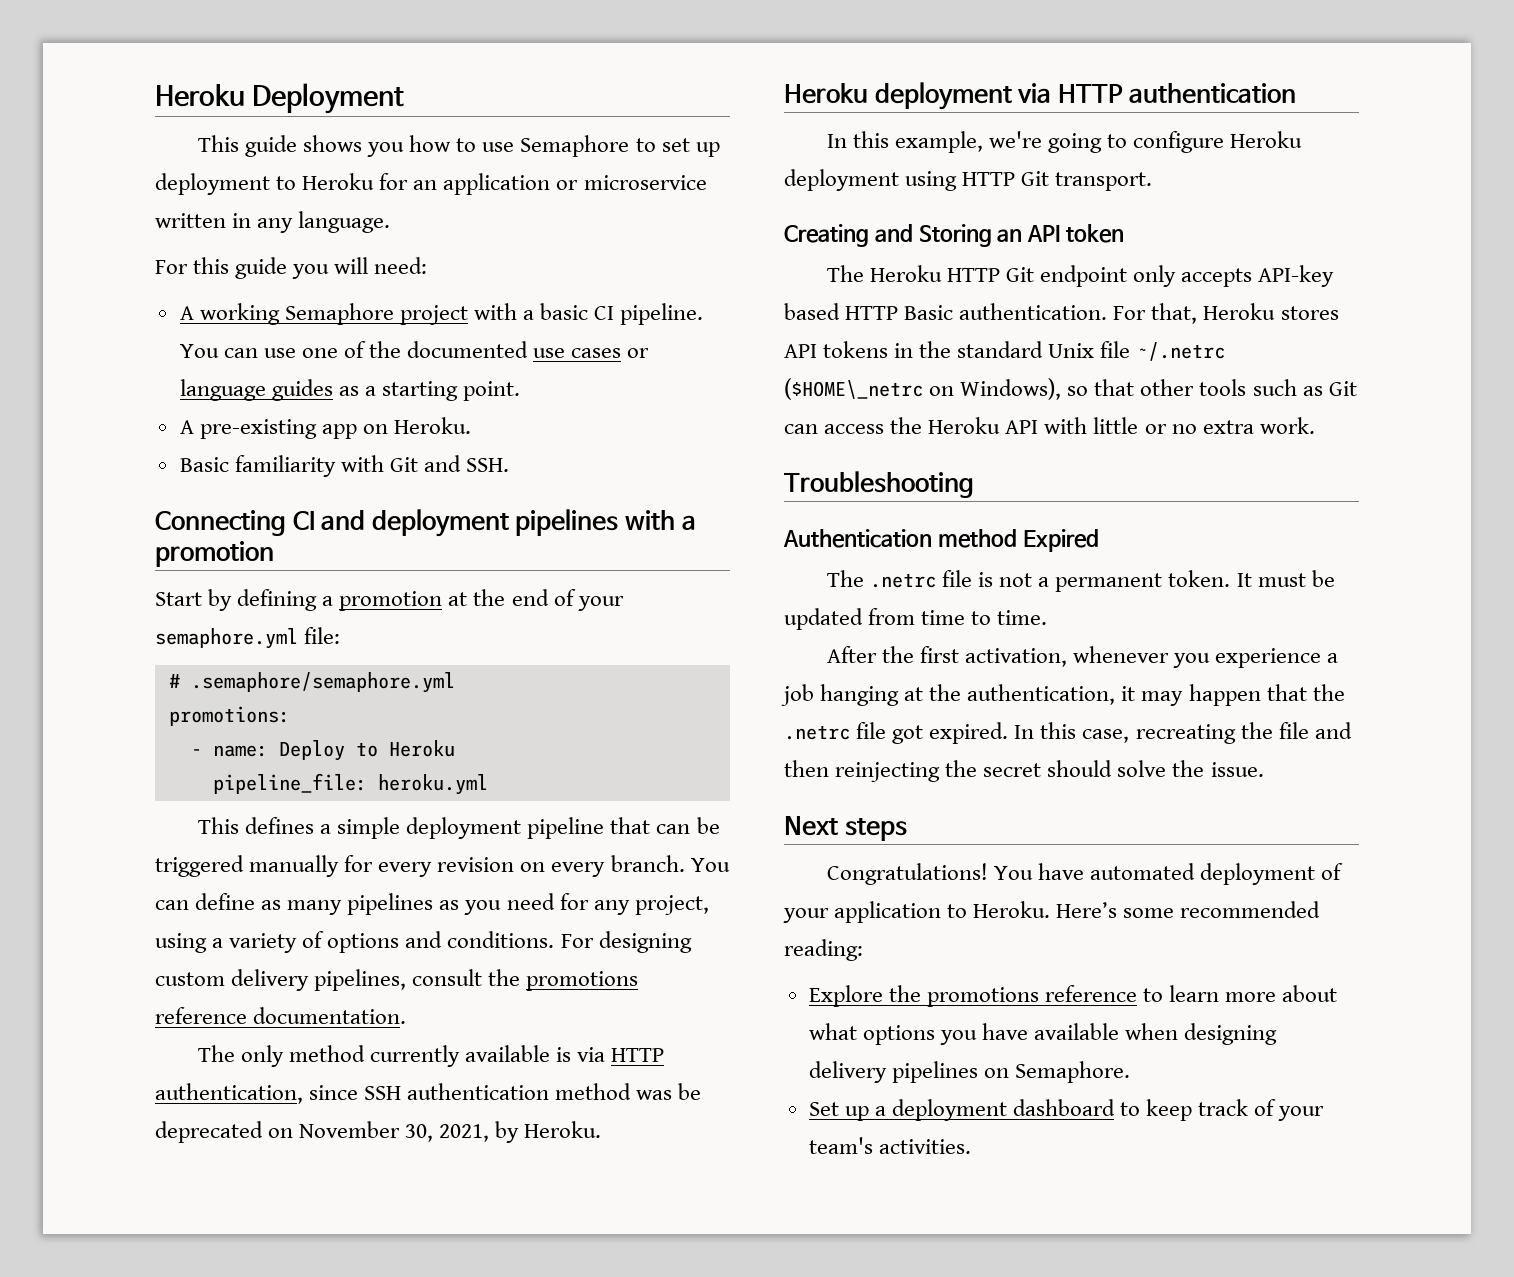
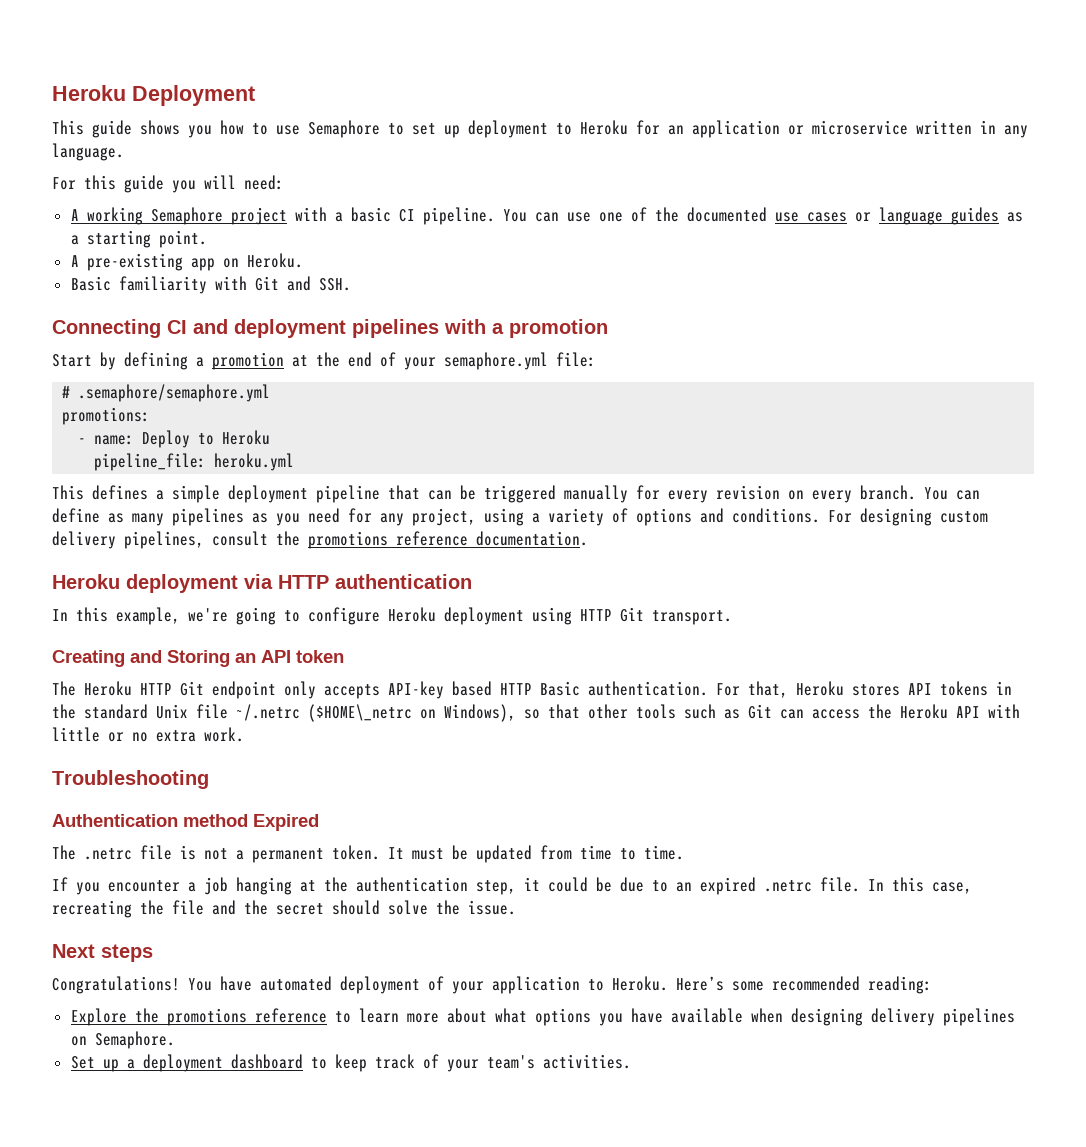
[197,1045,665,1067] [155,1083,702,1104] [155,1121,602,1143] // The only method currently available is via HTTP authentication, since SSH authentication method was be deprecated on November 30, 2021, by Heroku. -> (588, 538) none
[826,646,1322,668] After the first activation, whenever you experience -> [52,877,180,895] If you encounter
[967,684,1345,706] [784,722,1009,744] authentication, it may happen that the .netrc file got expired. -> [356,877,860,895] authentication step, it could be due to an expired .netrc file.
[784,760,941,782] then reinjecting -> (236, 907) none

